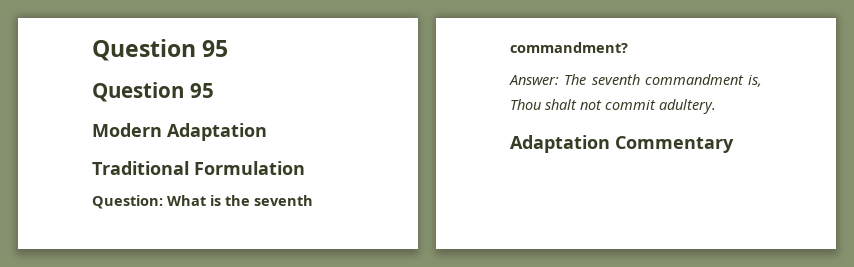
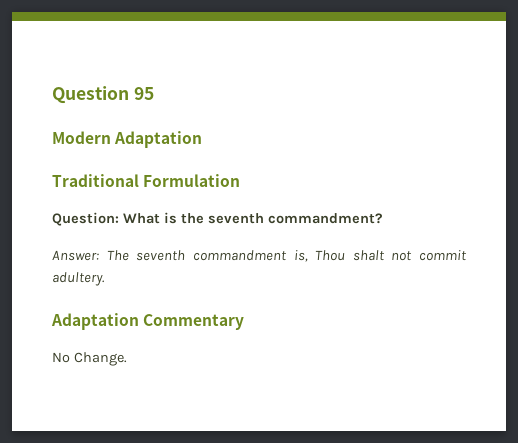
[92,39,229,61] [92,82,214,102] Question 95 // Question 95 -> [52,86,154,104] Question 95
(734, 144) none -> [52,352,127,366] // No Change.

